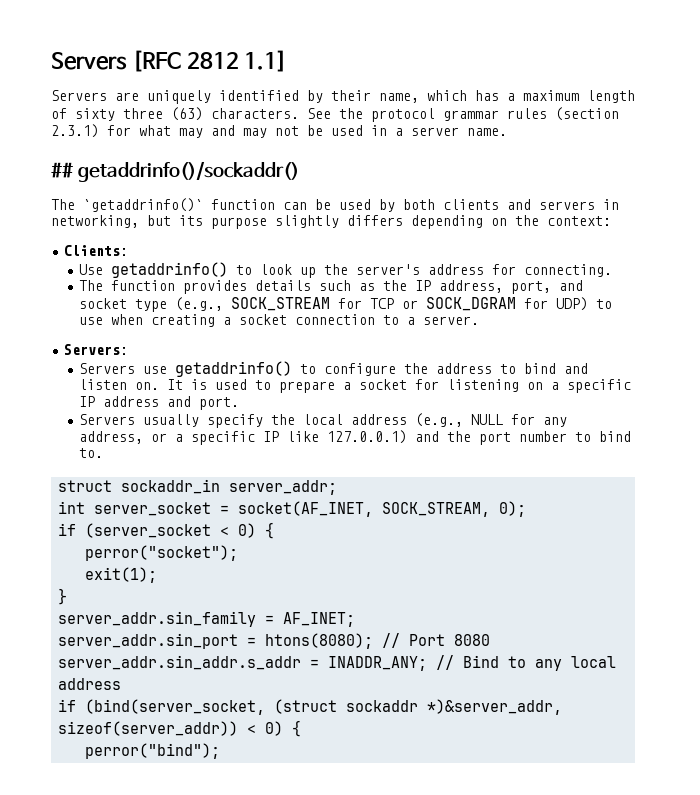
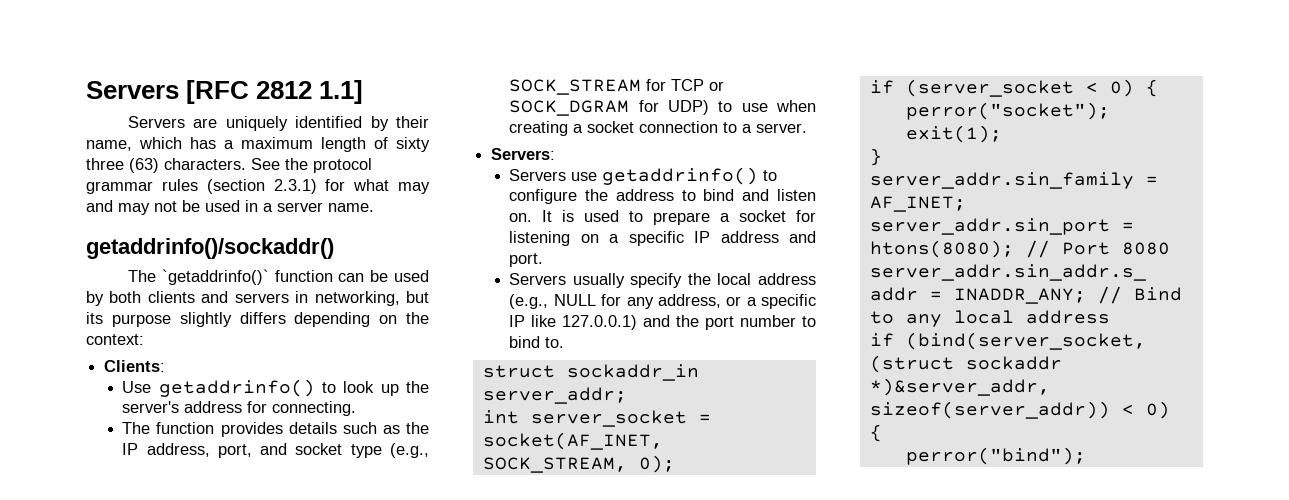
[51,162,73,178] ## -> (374, 207) none

